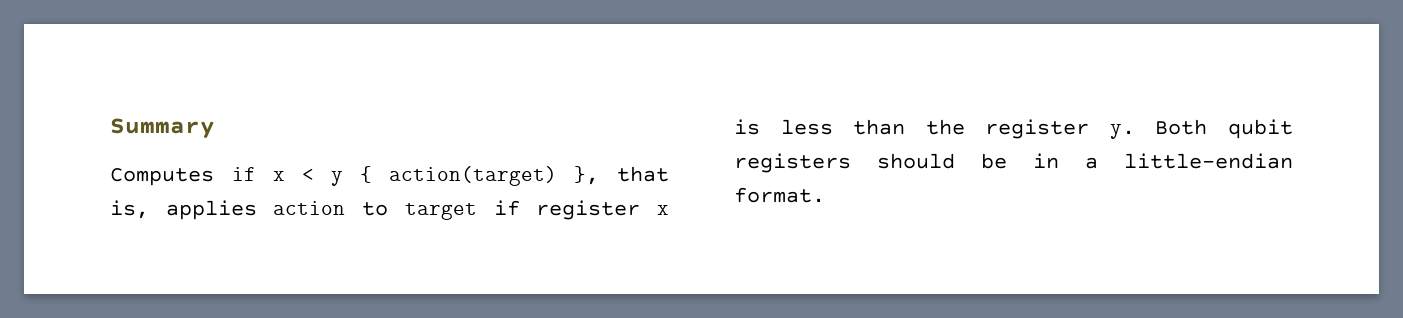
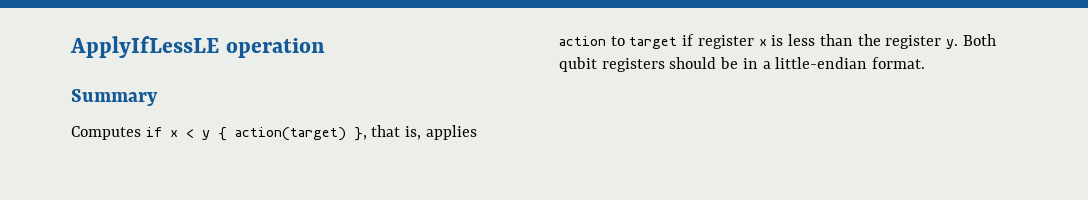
(110, 128) none -> [70,36,325,58] ApplyIfLessLE operation //

